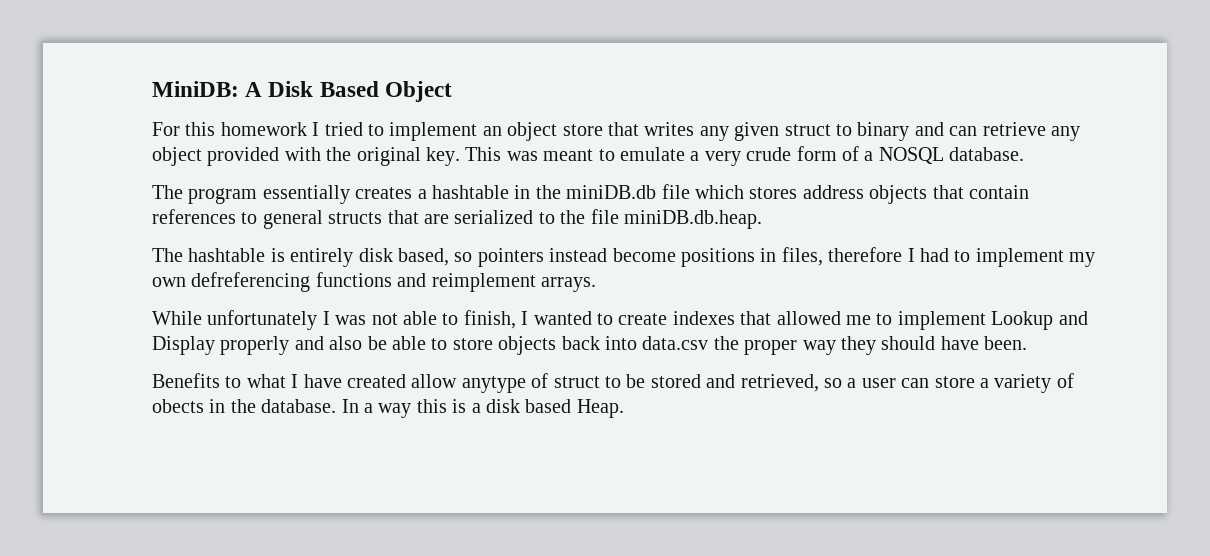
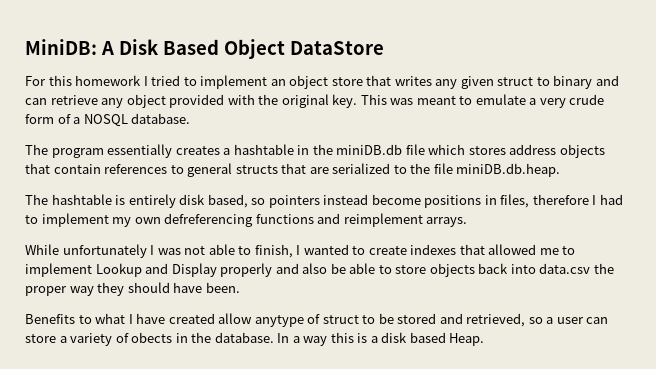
(452, 91) none -> [289,41,384,55] DataStore

